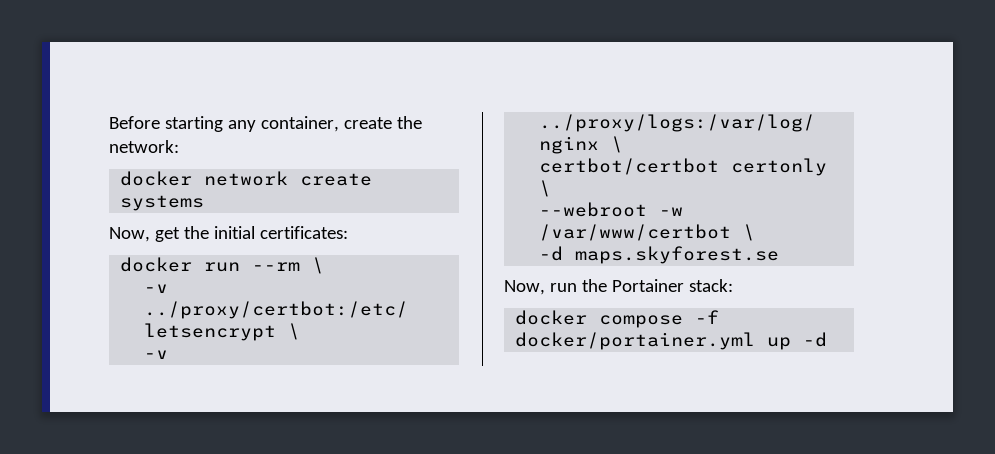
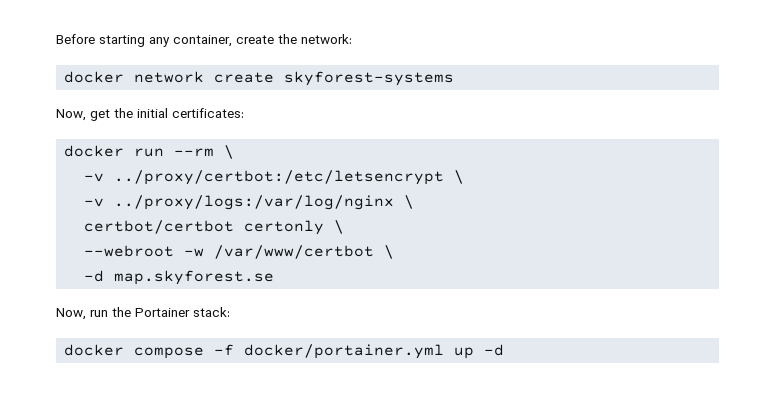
[120,195,205,211] systems -> [284,71,455,86] skyforest-systems
[575,246,780,264] maps.skyforest.se -> [114,270,275,285] map.skyforest.se

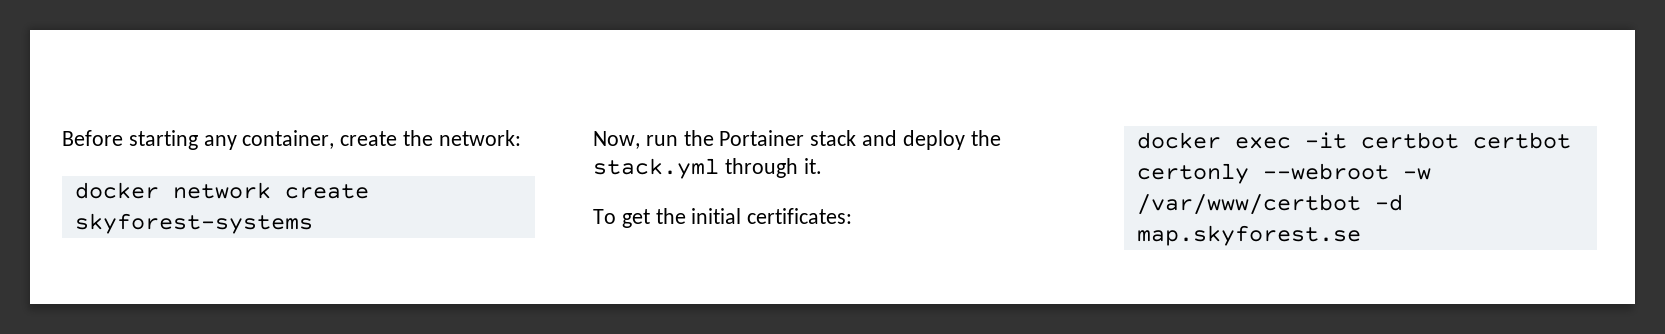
(86, 115) none -> [645,130,1001,150] [593,158,822,179] [593,209,616,224] run the Portainer stack and deploy the stack.yml through it. // To
[134,145,235,159] [84,170,465,185] [84,195,415,210] [84,220,345,235] run --rm \ // -v ../proxy/certbot:/etc/letsencrypt \ // -v ../proxy/logs:/var/log/nginx \ // certbot/certbot certonly \ // -> [1234,132,1571,149] [1136,163,1249,184] exec -it certbot certbot certonly
[384,245,395,259] \ // -> (1361, 204) none
[56,307,230,320] [64,344,505,359] // Now, run the Portainer stack: // docker compose -f docker/portainer.yml up -d -> (1361, 235) none

